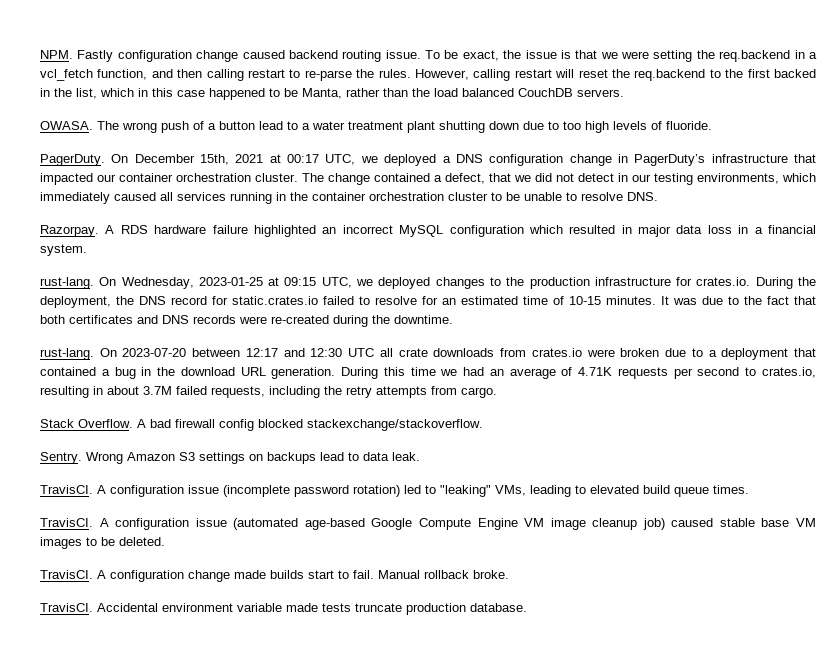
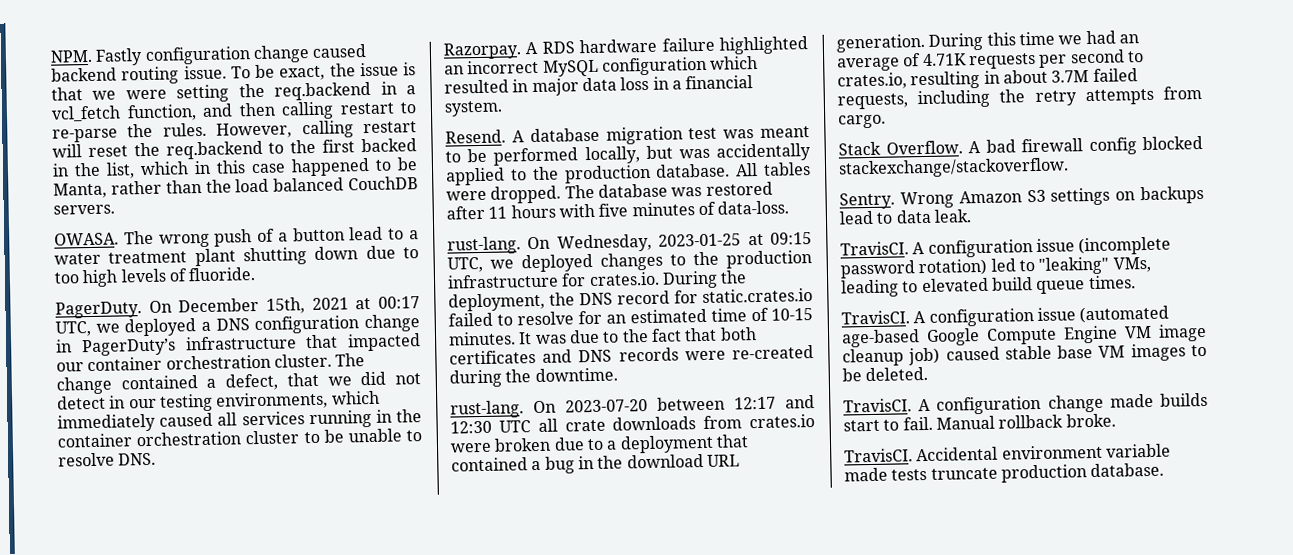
(87, 250) none -> [445,126,810,145] [445,143,811,166] [446,162,811,186] [446,181,773,204] [446,200,790,220] // Resend. A database migration test was meant to be performed locally, but was accidentally applied to the production database. All tables were dropped. The database was restored after 11 hours with five minutes of data-loss.

